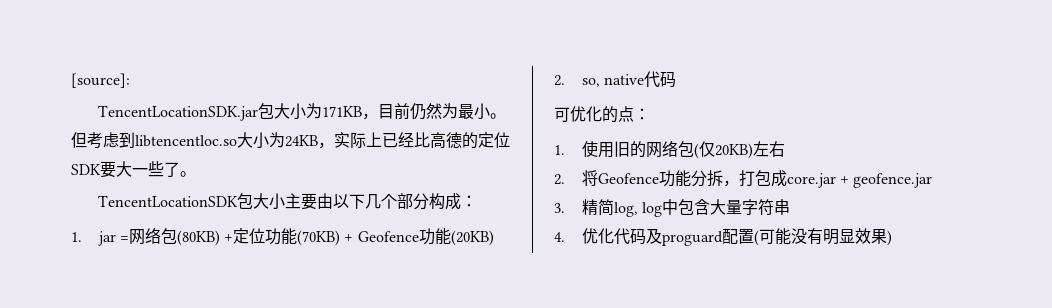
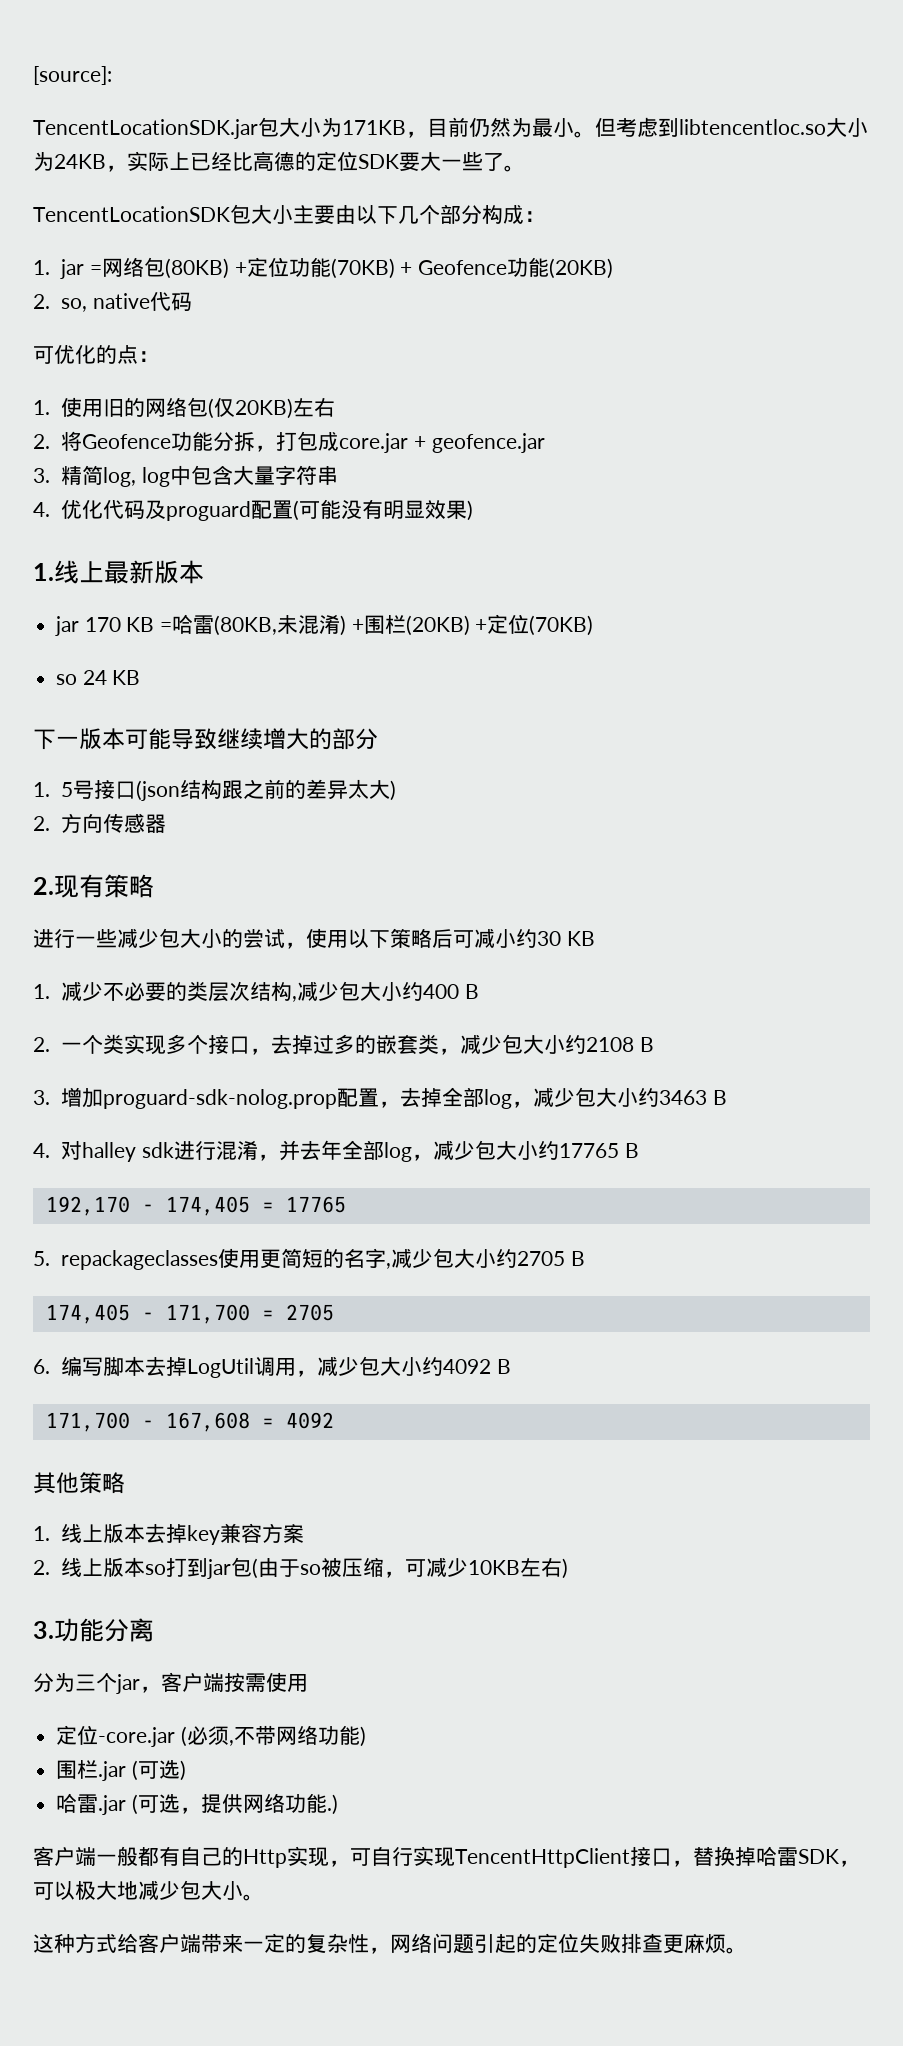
(892, 238) none -> [33,560,204,584] [55,614,594,636] [56,670,141,685] [33,728,378,750] [33,779,397,801] [33,813,167,833] [33,874,154,898] [33,928,595,949] [33,981,479,1002] [33,1034,654,1055] [33,1087,727,1109] [33,1140,639,1162] [45,1196,346,1216] [33,1248,585,1270] [45,1304,334,1324] [33,1356,511,1378] [45,1412,334,1432] [33,1472,125,1494] [33,1523,305,1545] [33,1557,569,1579] [33,1618,154,1642] [33,1672,308,1694] [56,1725,366,1747] [56,1760,186,1781] [56,1793,338,1815] [33,1846,860,1868] [33,1880,264,1901] [33,1933,747,1954] // 1.线上最新版本 // jar 170 KB =哈雷(80KB,未混淆) +围栏(20KB) +定位(70KB) // so 24 KB // 下一版本可能导致继续增大的部分 // 1. 5号接口(json结构跟之前的差异太大) // 2.方向传感器 // 2.现有策略 // 进行一些减少包大小的尝试，使用以下策略后可减小约30 KB // 1.减少不必要的类层次结构,减少包大小约400 B // 2.一个类实现多个接口，去掉过多的嵌套类，减少包大小约2108 B // 3.增加proguard-sdk-nolog.prop配置，去掉全部log，减少包大小约3463 B // 4.对halley sdk进行混淆，并去年全部log，减少包大小约17765 B // 192,170 - 174,405 = 17765 // 5. repackageclasses使用更简短的名字,减少包大小约2705 B // 174,405 - 171,700 = 2705 // 6.编写脚本去掉LogUtil调用，减少包大小约4092 B // 171,700 - 167,608 = 4092 // 其他策略 // 1.线上版本去掉key兼容方案 // 2.线上版本so打到jar包(由于so被压缩，可减少10KB左右) // 3.功能分离 // 分为三个jar，客户端按需使用 // 定位-core.jar (必须,不带网络功能) // 围栏.jar (可选) // 哈雷.jar (可选，提供网络功能.) // 客户端一般都有自己的Http实现，可自行实现TencentHttpClient接口，替换掉哈雷SDK，可以极大地减少包大小。 // 这种方式给客户端带来一定的复杂性，网络问题引起的定位失败排查更麻烦。

